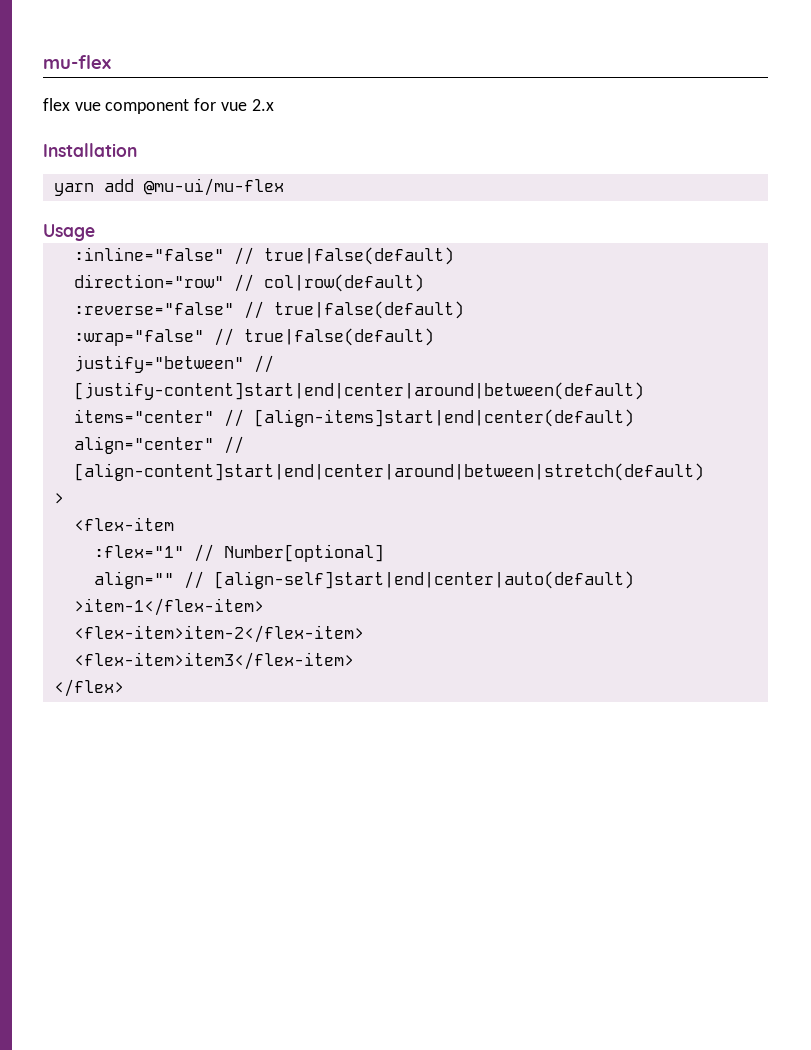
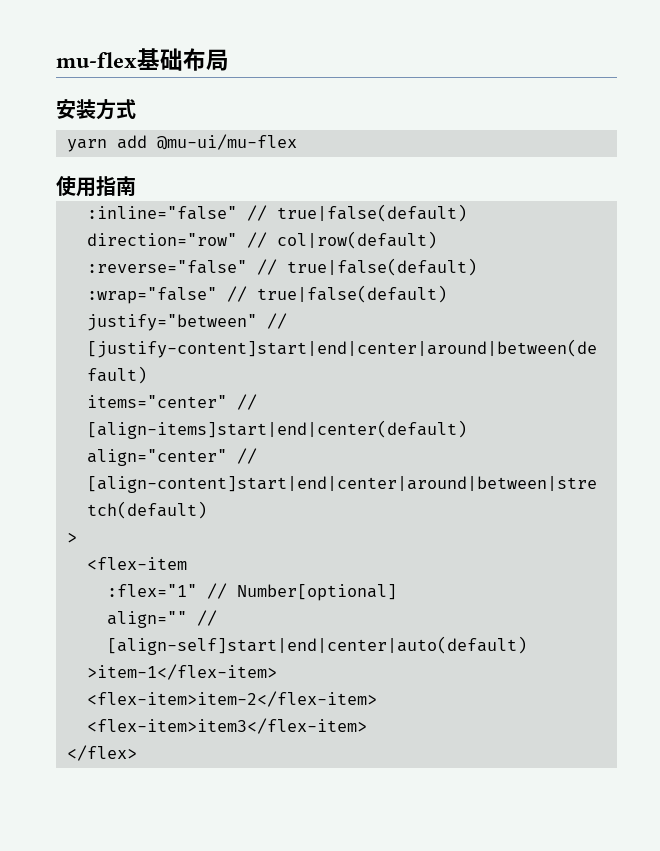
[43,98,274,114] [43,143,137,157] // flex vue component for vue 2.x // Installation -> [137,48,229,71] [56,99,136,120] 基础布局 // 安装方式
[43,224,95,241] Usage -> [56,176,136,197] 使用指南

